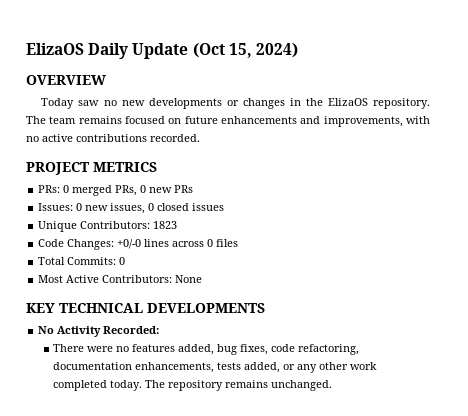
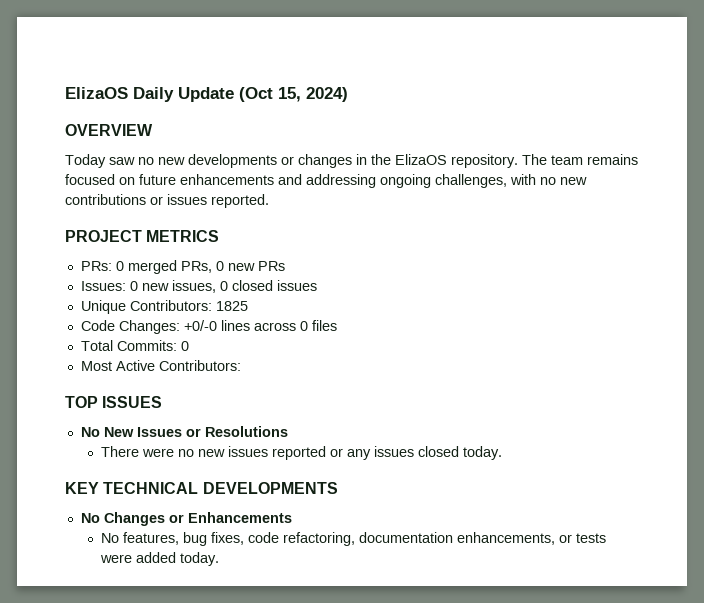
[323,116,430,127] [26,134,200,142] improvements, with no active contributions recorded. -> [306,174,587,188] [65,194,269,208] addressing ongoing challenges, with no new contributions or issues reported.
[153,221,178,229] 1823 -> [215,301,248,311] 1825
[175,275,203,283] [26,303,265,313] [38,326,160,337] [53,344,215,355] None // KEY TECHNICAL DEVELOPMENTS // No Activity Recorded: // There were no features added, -> [65,396,163,408] [80,426,288,437] [101,446,503,460] [65,482,338,494] [80,512,292,526] [101,532,180,545] // TOP ISSUES // No New Issues or Resolutions // There were no new issues reported or any issues closed today. // KEY TECHNICAL DEVELOPMENTS // No Changes or Enhancements // No features,
[217,362,378,373] [53,380,333,391] tests added, or any other work completed today. The repository remains unchanged. -> [559,533,607,543] [100,552,220,566] or tests were added today.

